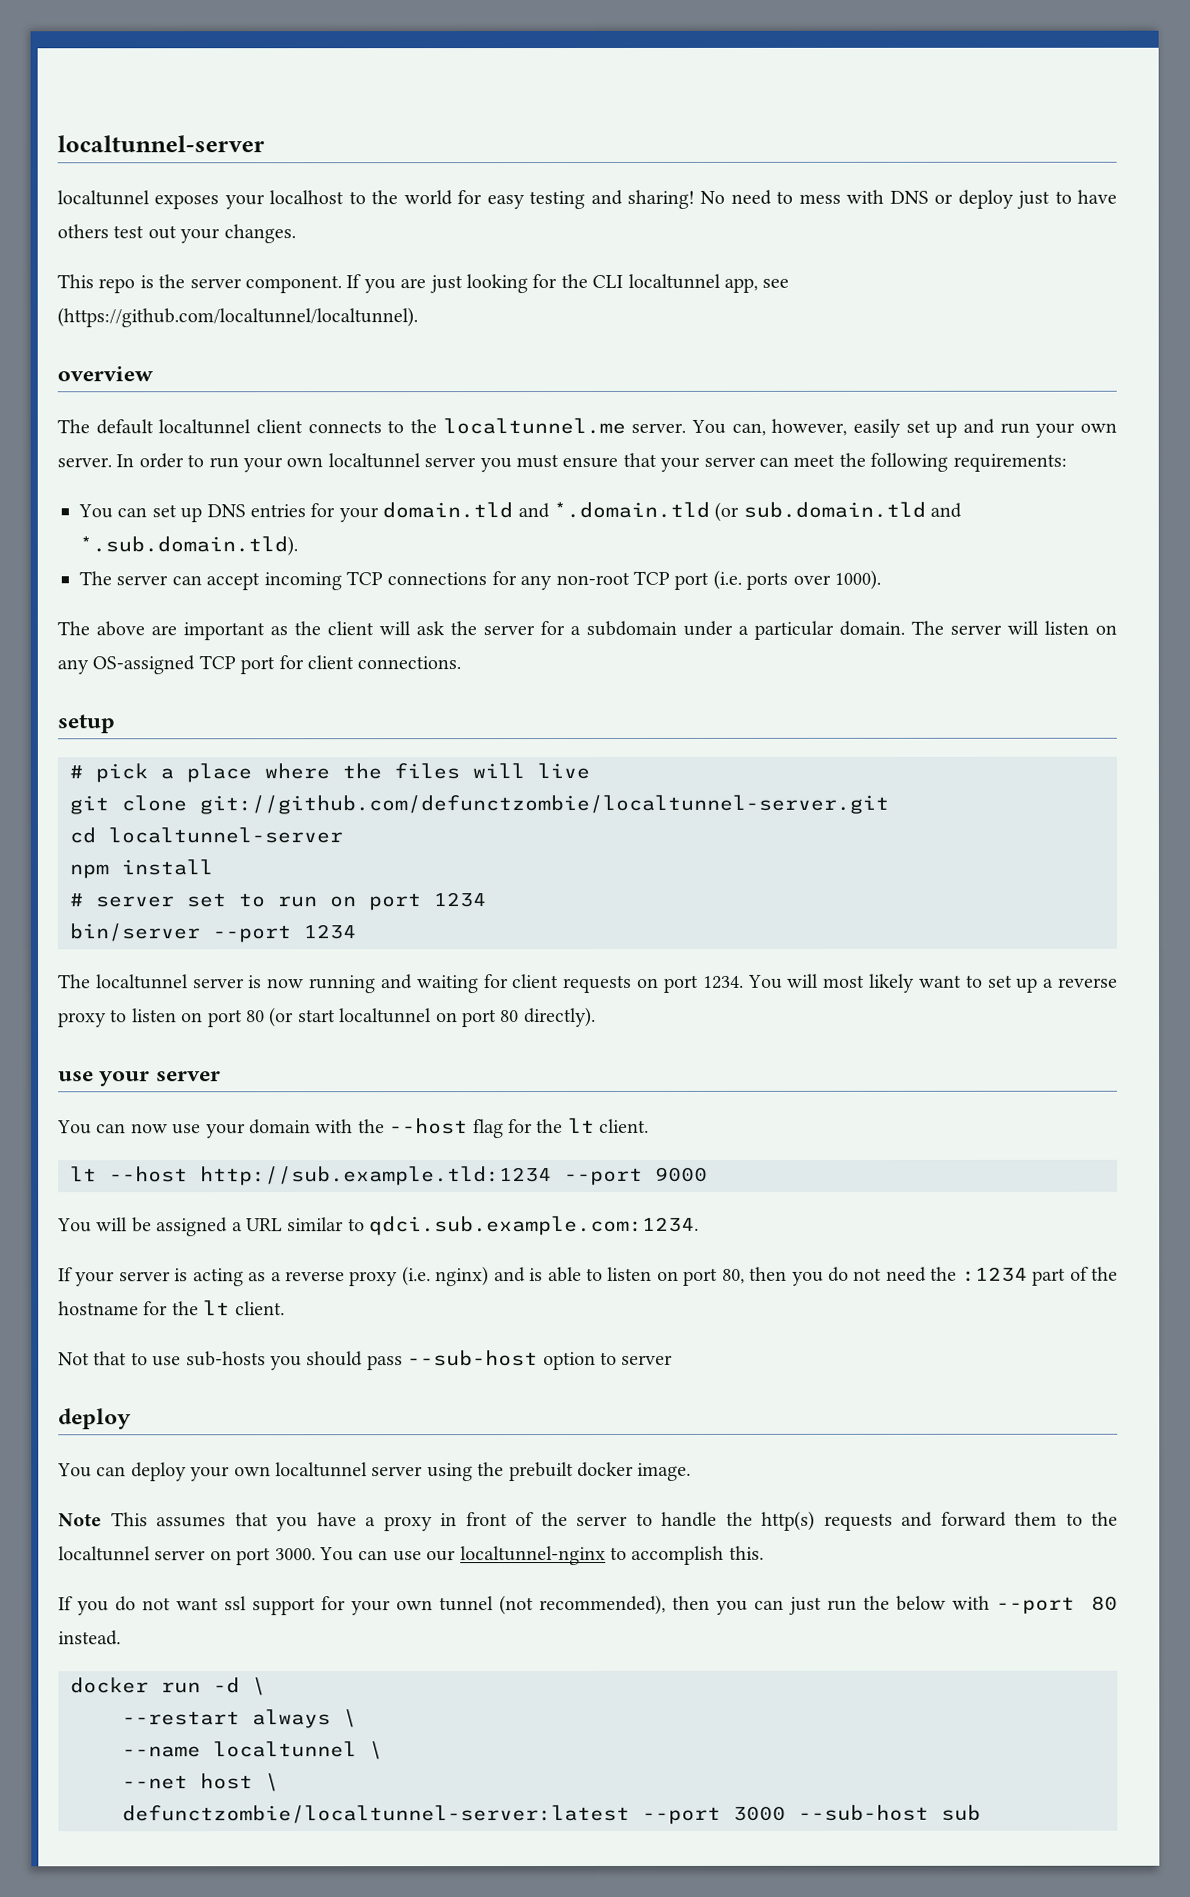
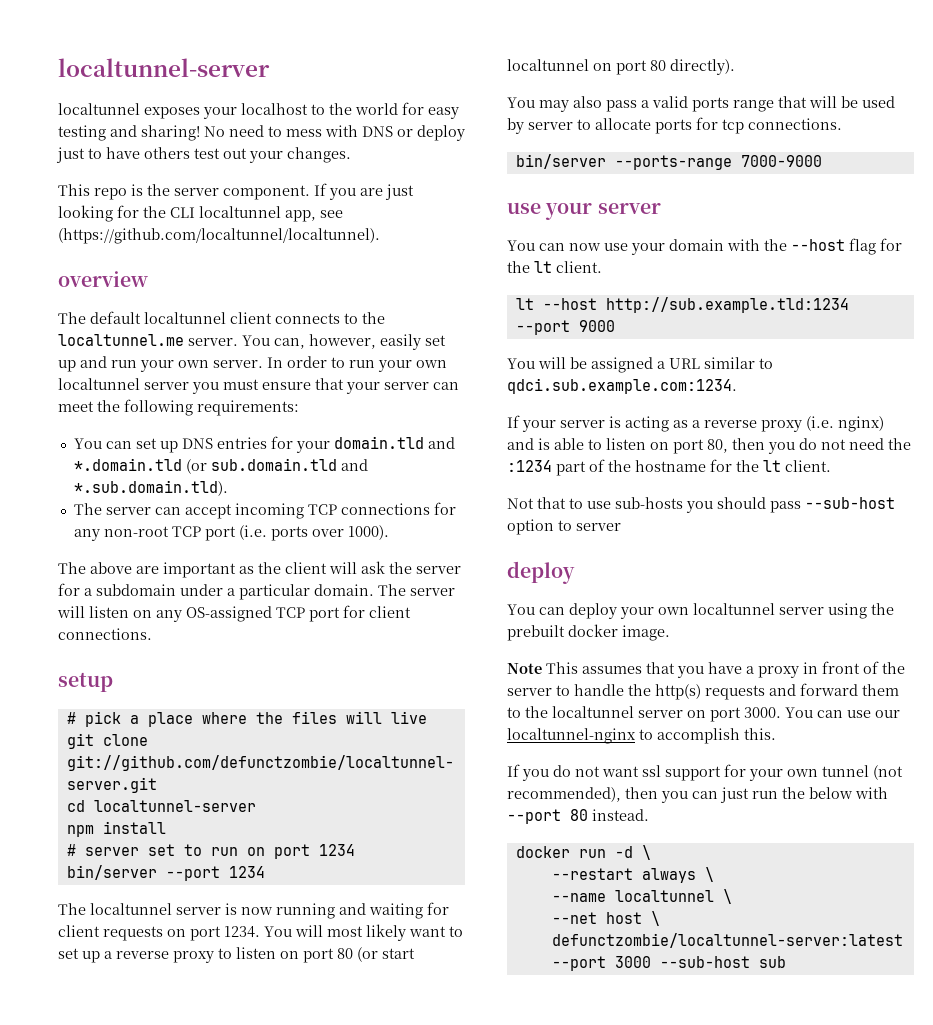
(596, 1017) none -> [507,96,895,112] [507,117,842,134] [515,154,822,170] // You may also pass a valid ports range that will be used by server to allocate ports for tcp connections. // bin/server --ports-range 7000-9000

